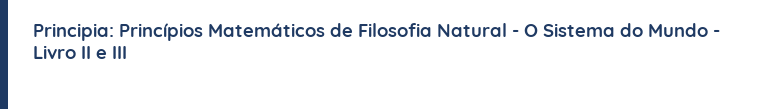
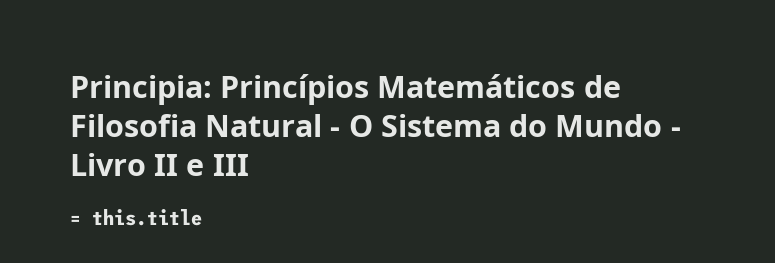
(127, 52) none -> [70,209,202,226] // = this.title

